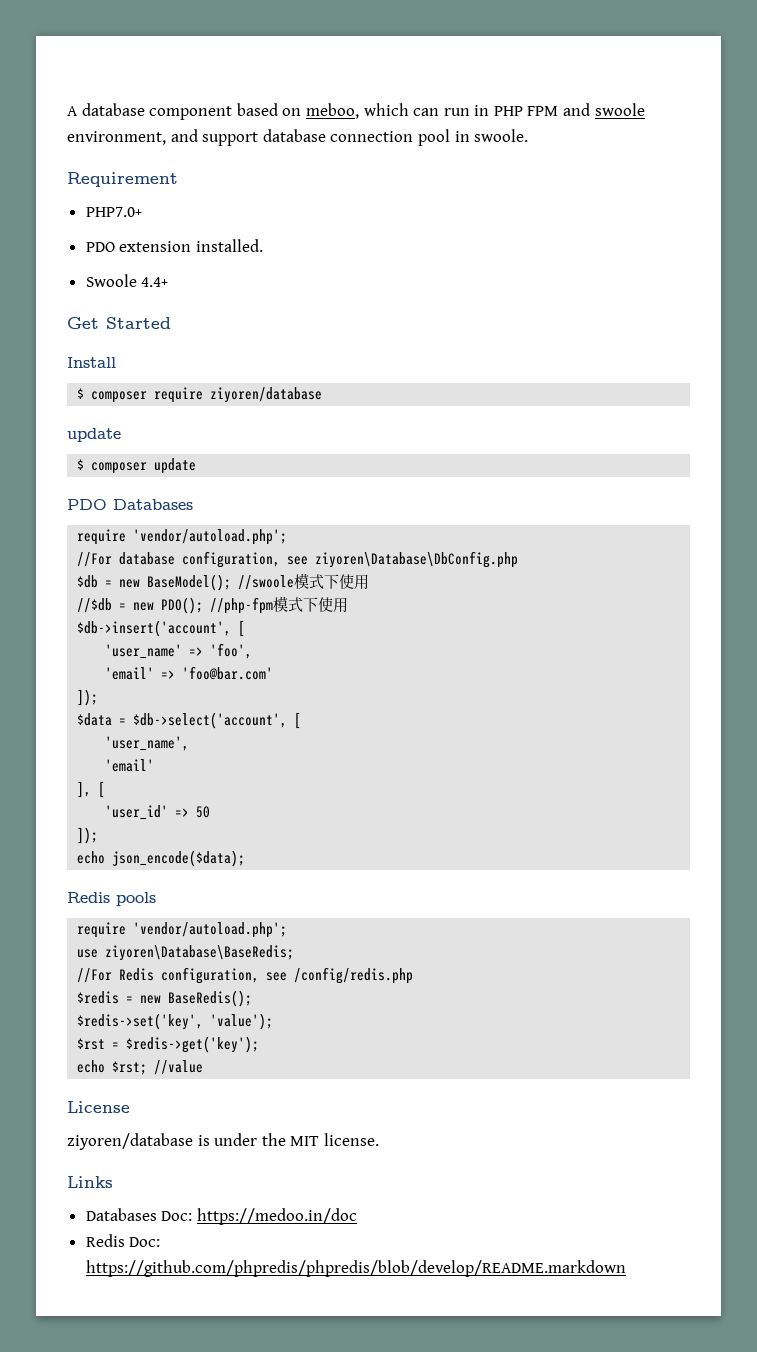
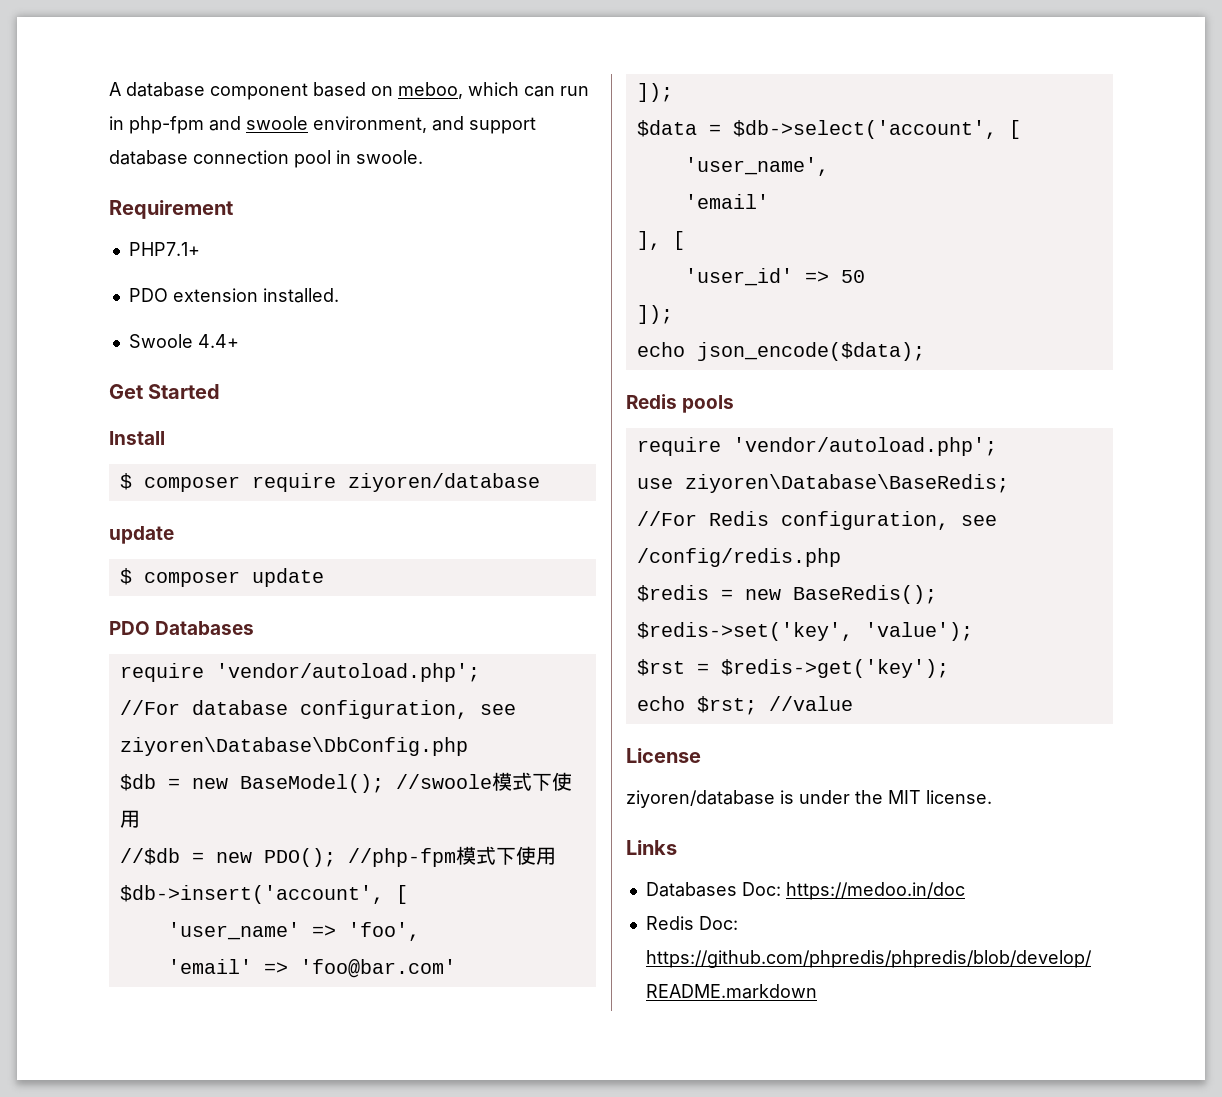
[493,106,559,116] PHP FPM -> [129,116,204,134] php-fpm
[85,207,142,217] PHP7.0+ -> [128,242,200,256] PHP7.1+

